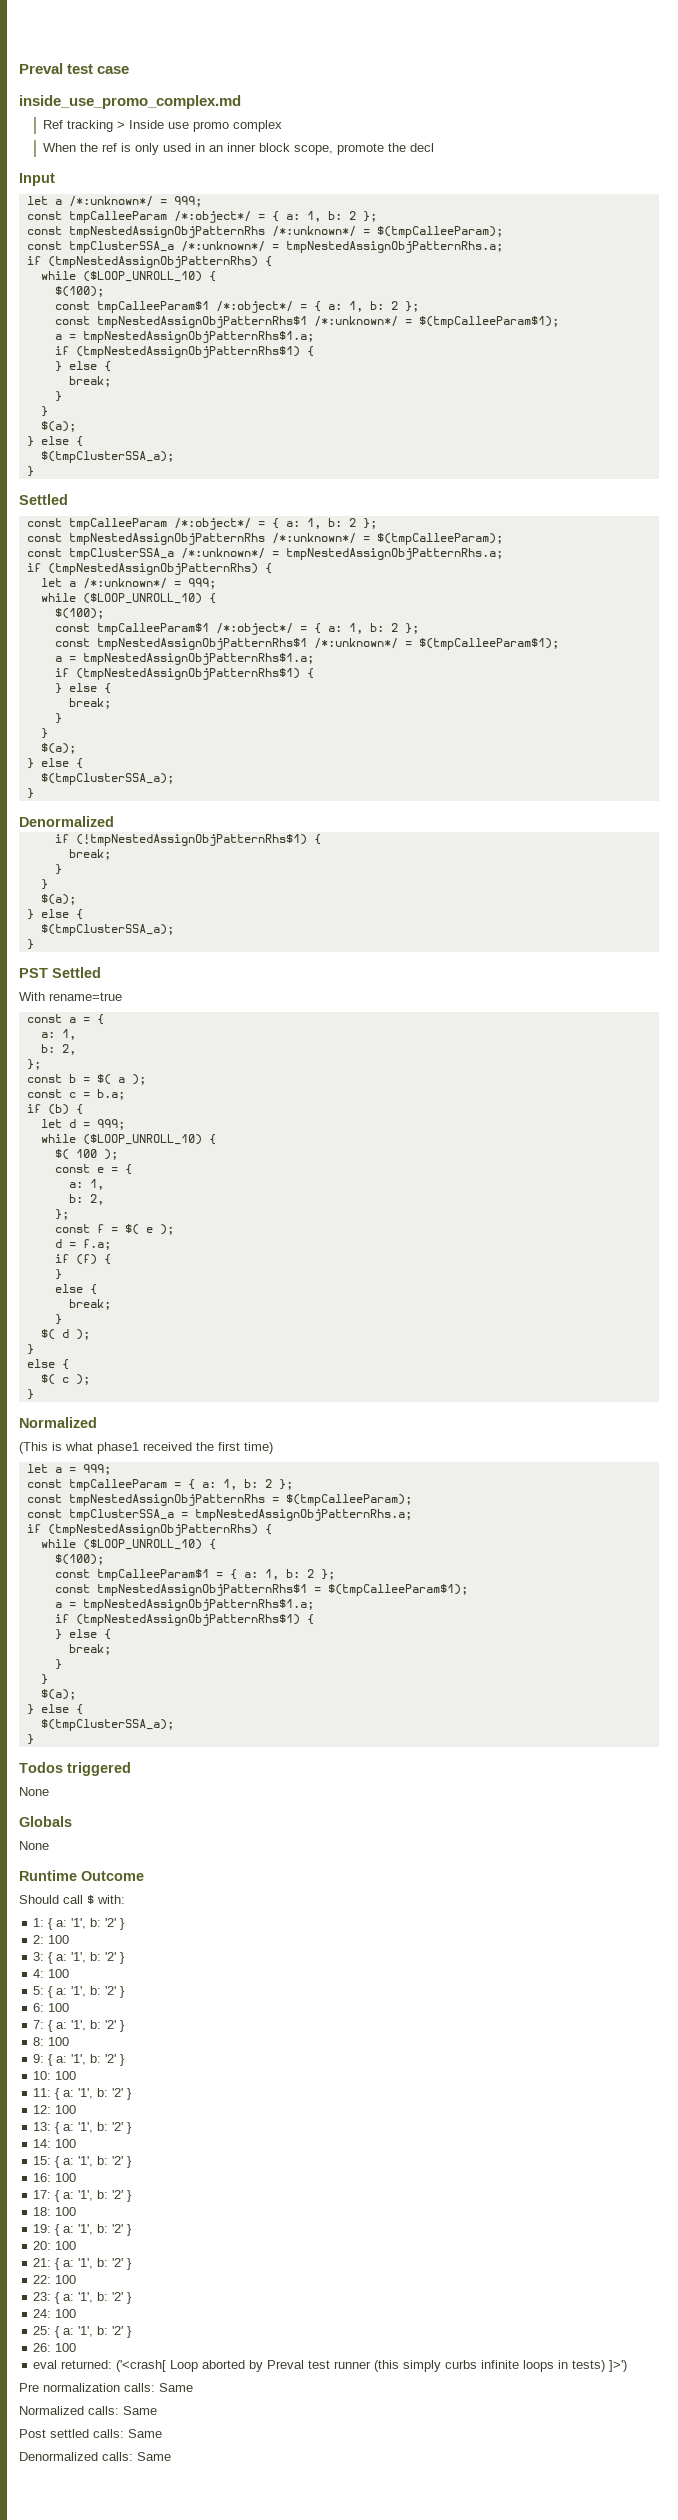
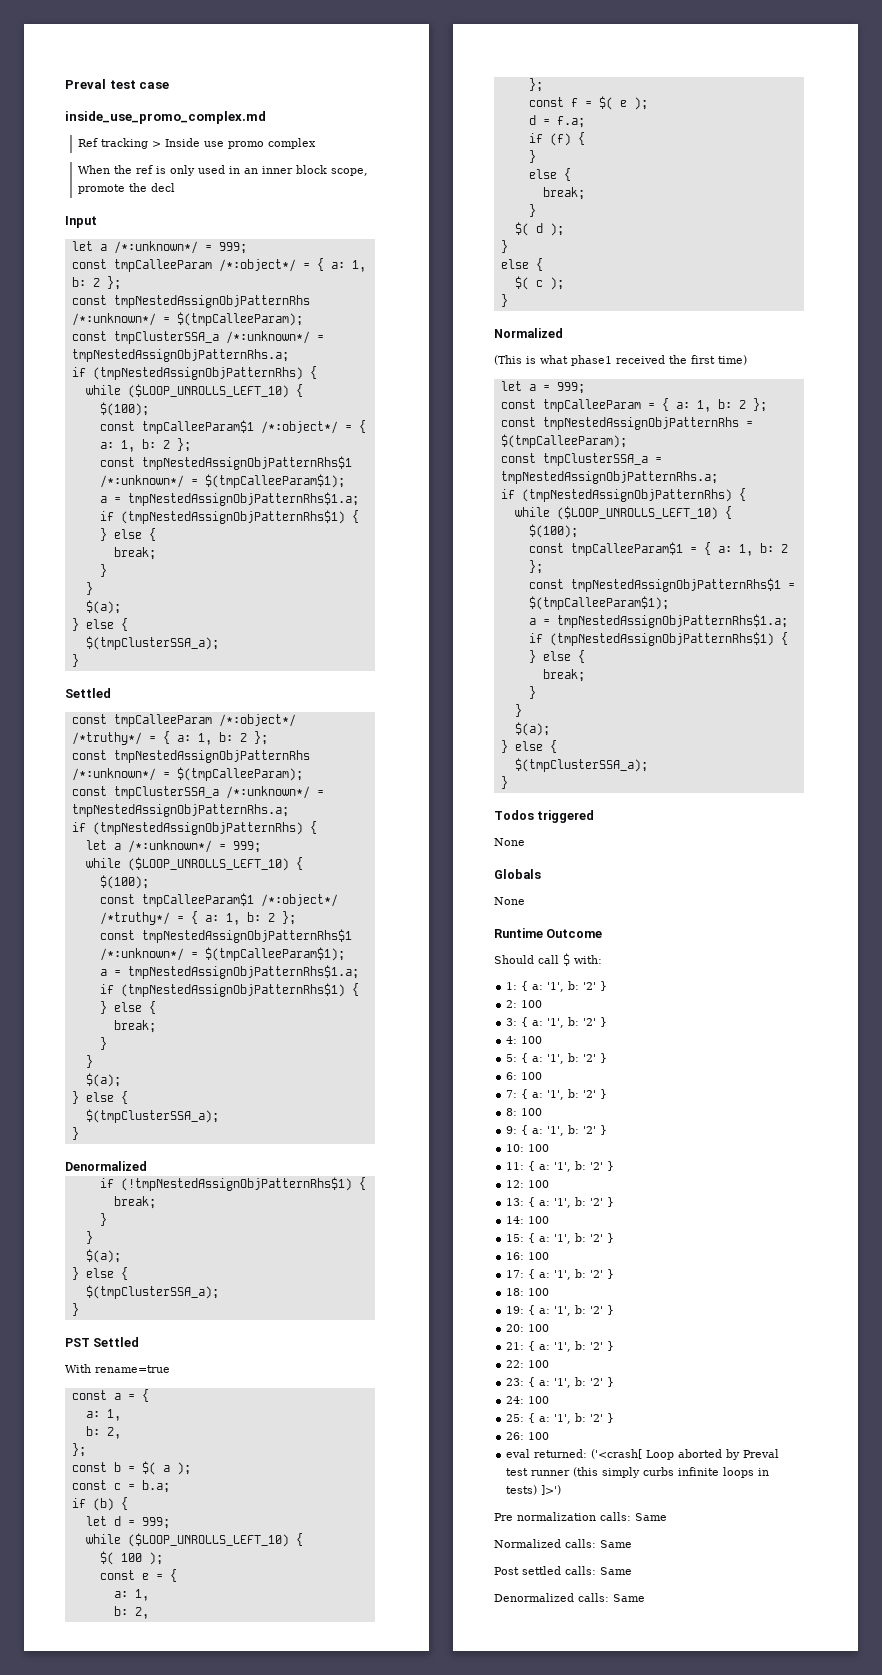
[82,271,202,282] ($LOOP_UNROLL_10) -> [127,384,289,398] ($LOOP_UNROLLS_LEFT_10)
(251, 524) none -> [71,732,142,745] /*truthy*/
[82,593,216,604] [54,608,104,619] [54,623,293,635] ($LOOP_UNROLL_10) { // $(100); // const tmpCalleeParam$1 /*:object*/ -> [127,857,303,871] [99,875,149,889] [99,893,338,907] [99,912,170,925] ($LOOP_UNROLLS_LEFT_10) { // $(100); // const tmpCalleeParam$1 /*:object*/ /*truthy*/
[82,1134,202,1145] ($LOOP_UNROLL_10) -> [127,1533,289,1547] ($LOOP_UNROLLS_LEFT_10)
[82,1539,202,1550] ($LOOP_UNROLL_10) -> [556,506,718,520] ($LOOP_UNROLLS_LEFT_10)

